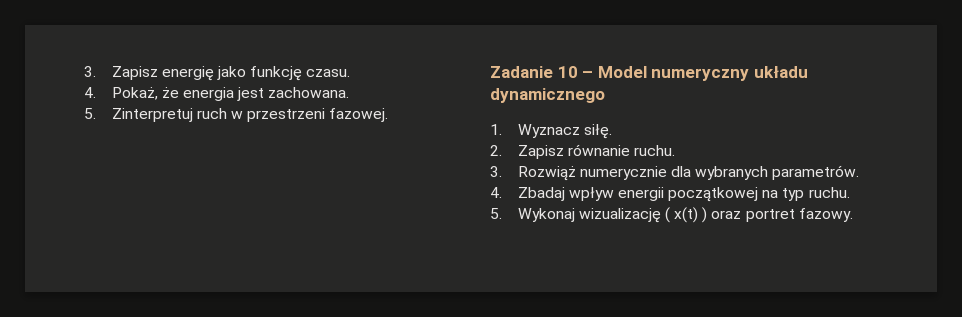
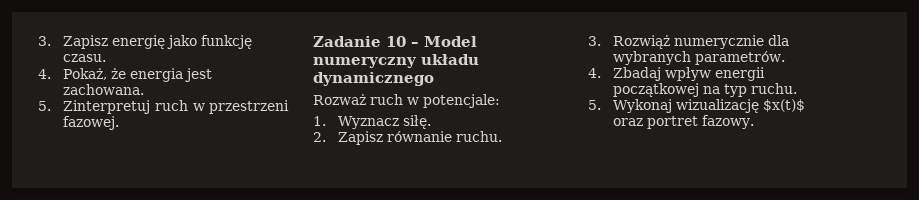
(605, 95) none -> [313,94,500,108] // Rozważ ruch w potencjale:
[664,207,708,223] ( x(t) ) -> [763,99,806,112] $x(t)$

